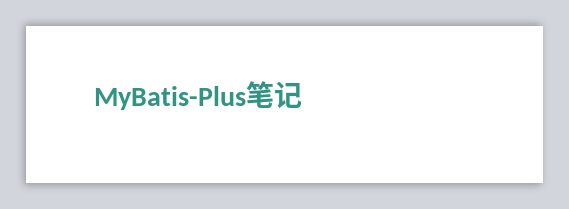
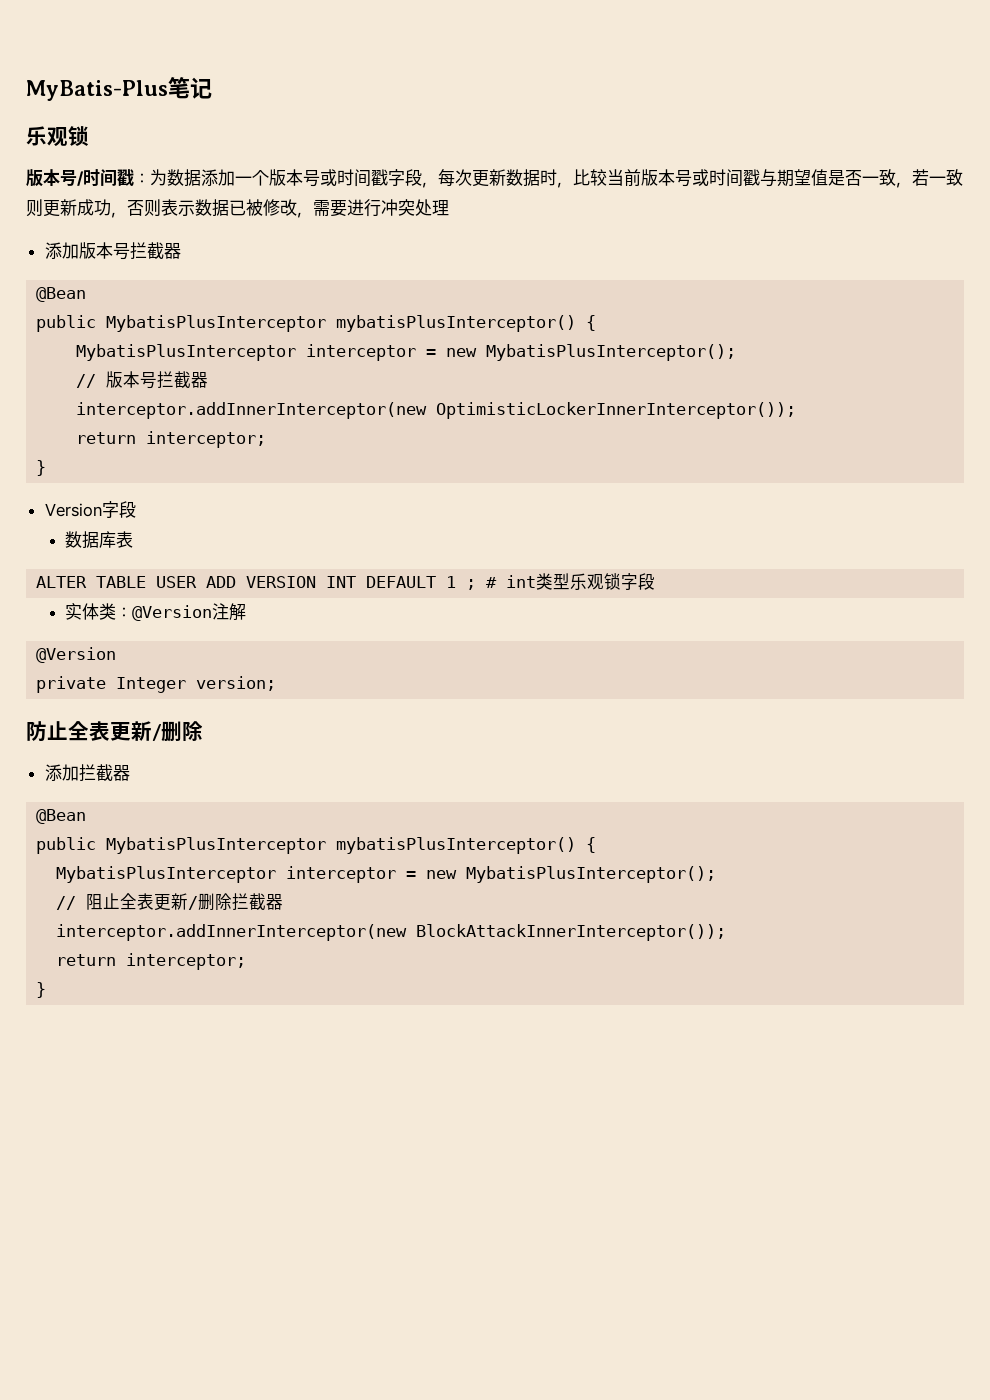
(302, 95) none -> [26,126,89,147] [26,169,963,188] [26,199,449,218] [44,242,181,260] [36,287,87,302] [36,315,597,332] [76,344,737,361] [76,371,209,389] [76,402,797,419] [76,431,267,448] [36,460,47,476] [44,501,136,518] [65,531,134,549] [36,573,656,590] [65,603,247,621] [36,647,117,663] [36,676,277,693] [26,721,203,742] [44,764,130,781] [36,809,87,824] [36,837,597,854] [56,866,717,883] [56,893,284,911] [56,924,727,941] [56,953,247,970] [36,982,47,998] // 乐观锁 // 版本号/时间戳：为数据添加一个版本号或时间戳字段，每次更新数据时，比较当前版本号或时间戳与期望值是否一致，若一致则更新成功，否则表示数据已被修改，需要进行冲突处理 // 添加版本号拦截器 // @Bean // public MybatisPlusInterceptor mybatisPlusInterceptor() { // MybatisPlusInterceptor interceptor = new MybatisPlusInterceptor(); // // 版本号拦截器 // interceptor.addInnerInterceptor(new OptimisticLockerInnerInterceptor()); // return interceptor; // } // Version字段 // 数据库表 // ALTER TABLE USER ADD VERSION INT DEFAULT 1 ; # int类型乐观锁字段 // 实体类：@Version注解 // @Version // private Integer version; // 防止全表更新/删除 // 添加拦截器 // @Bean // public MybatisPlusInterceptor mybatisPlusInterceptor() { // MybatisPlusInterceptor interceptor = new MybatisPlusInterceptor(); // // 阻止全表更新/删除拦截器 // interceptor.addInnerInterceptor(new BlockAttackInnerInterceptor()); // return interceptor; // }

